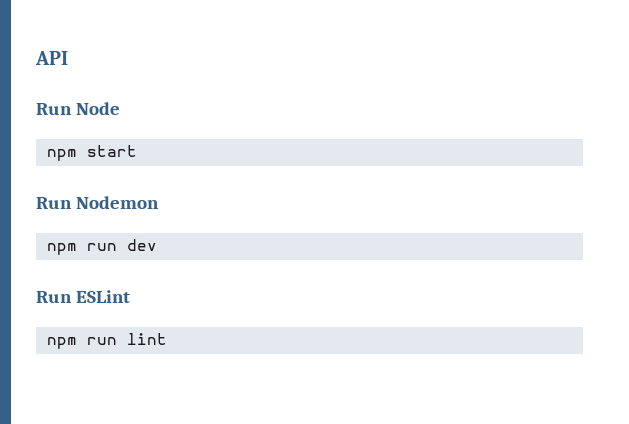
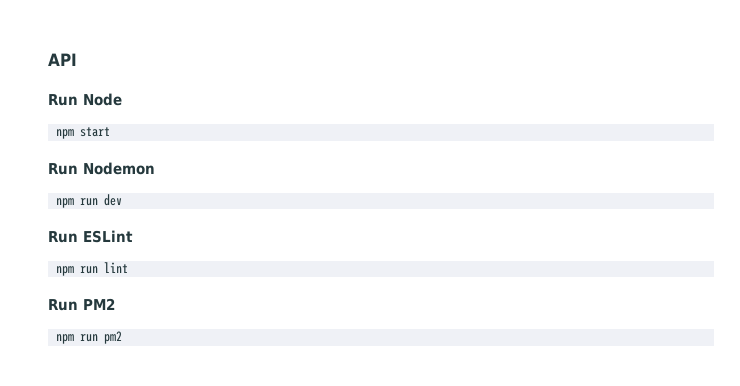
(167, 339) none -> [48,298,115,311] [55,331,122,344] // Run PM2 // npm run pm2

